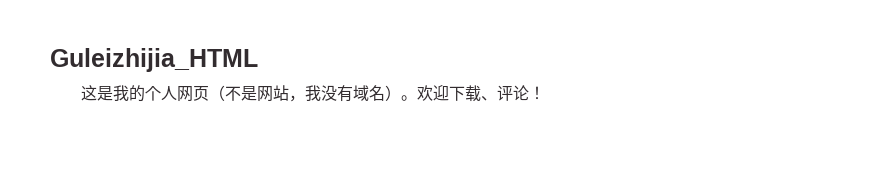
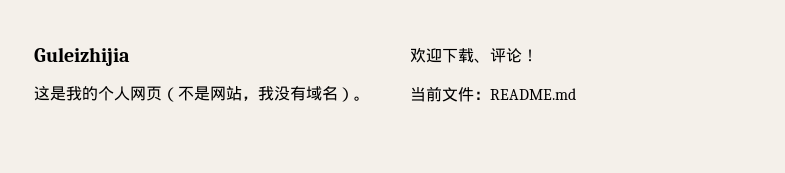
[50,48,258,72] Guleizhijia_HTML -> [34,47,130,66] Guleizhijia
(546, 93) none -> [410,86,576,102] // 当前文件：README.md

